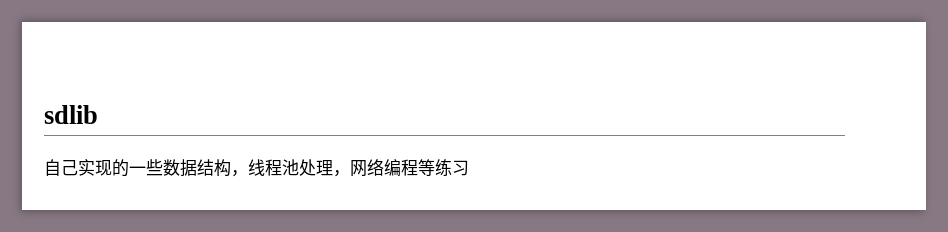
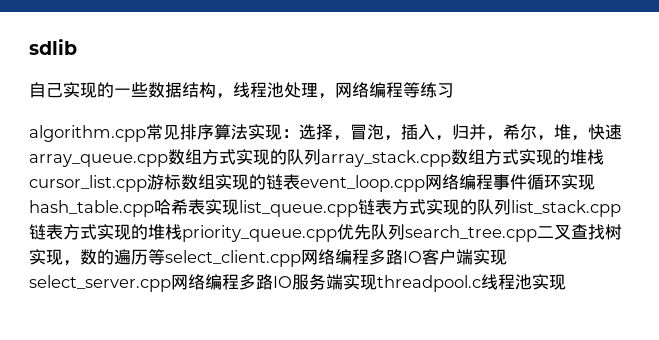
(469, 168) none -> [29,124,622,142] [29,149,604,167] [29,174,595,192] [29,199,621,217] [29,224,622,242] [29,249,507,267] [29,274,566,292] // algorithm.cpp常见排序算法实现：选择，冒泡，插入，归并，希尔，堆，快速array_queue.cpp数组方式实现的队列array_stack.cpp数组方式实现的堆栈cursor_list.cpp游标数组实现的链表event_loop.cpp网络编程事件循环实现hash_table.cpp哈希表实现list_queue.cpp链表方式实现的队列list_stack.cpp链表方式实现的堆栈priority_queue.cpp优先队列search_tree.cpp二叉查找树实现，数的遍历等select_client.cpp网络编程多路IO客户端实现select_server.cpp网络编程多路IO服务端实现threadpool.c线程池实现

